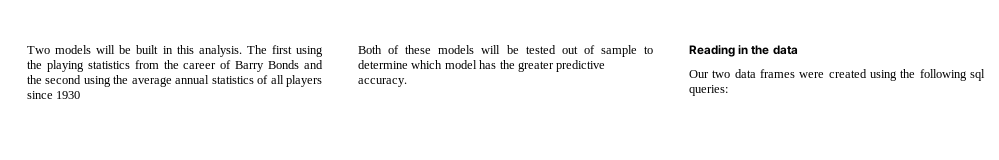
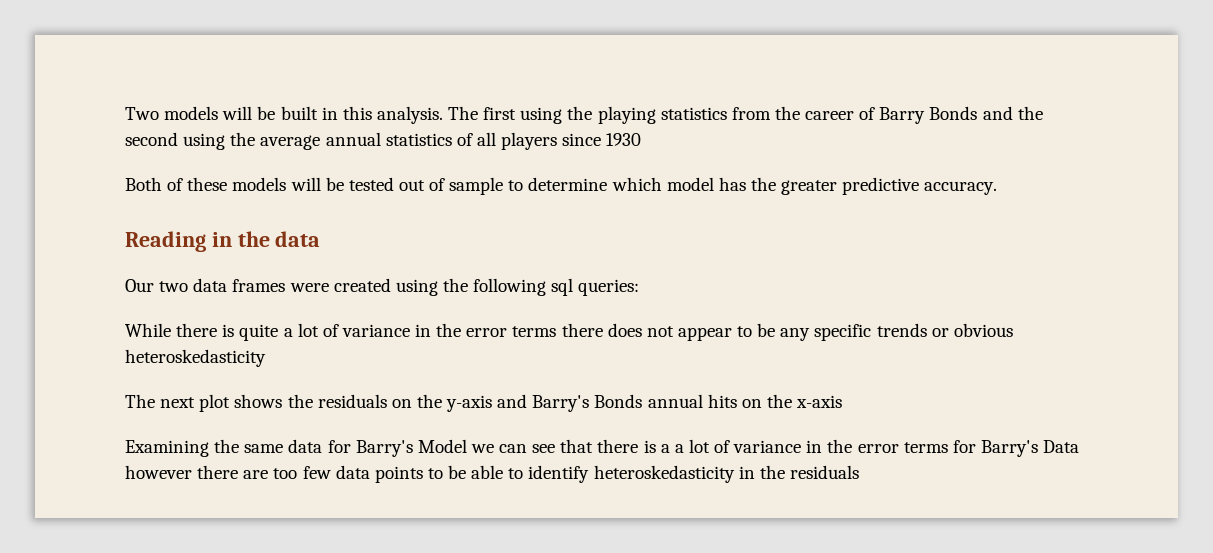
(728, 90) none -> [125,323,1013,341] [125,349,266,367] [125,394,843,412] [125,439,1080,457] [125,465,859,483] // While there is quite a lot of variance in the error terms there does not appear to be any specific trends or obvious heteroskedasticity // The next plot shows the residuals on the y-axis and Barry's Bonds annual hits on the x-axis // Examining the same data for Barry's Model we can see that there is a a lot of variance in the error terms for Barry's Data however there are too few data points to be able to identify heteroskedasticity in the residuals

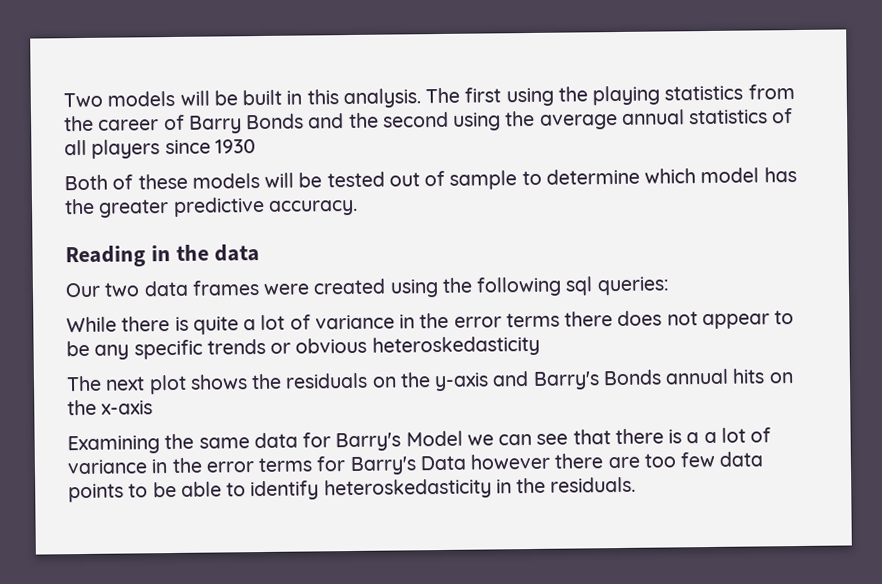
[789,465,859,479] residuals -> [550,476,637,493] residuals.

